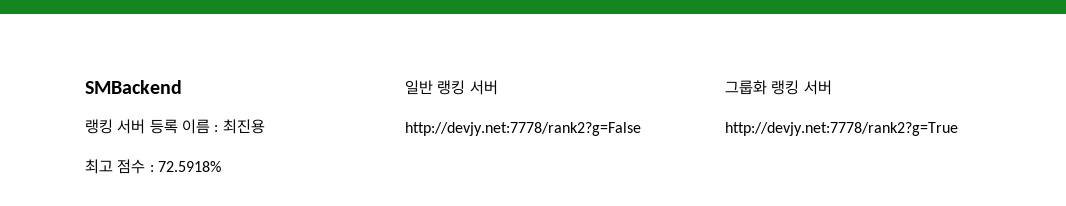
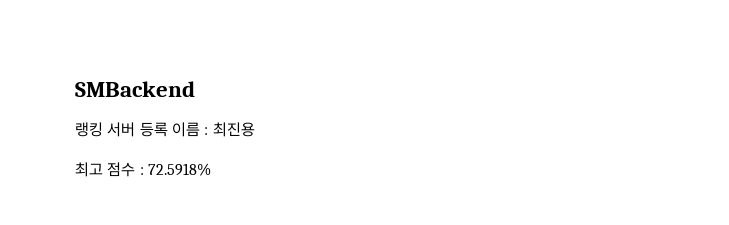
[405,80,498,95] [405,122,641,136] [725,80,832,95] [725,122,958,136] // 일반 랭킹 서버 // http://devjy.net:7778/rank2?g=False // 그룹화 랭킹 서버 // http://devjy.net:7778/rank2?g=True -> (211, 169) none

